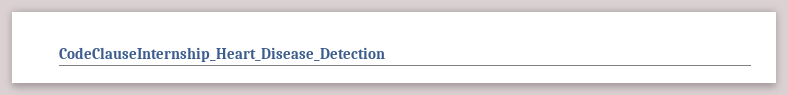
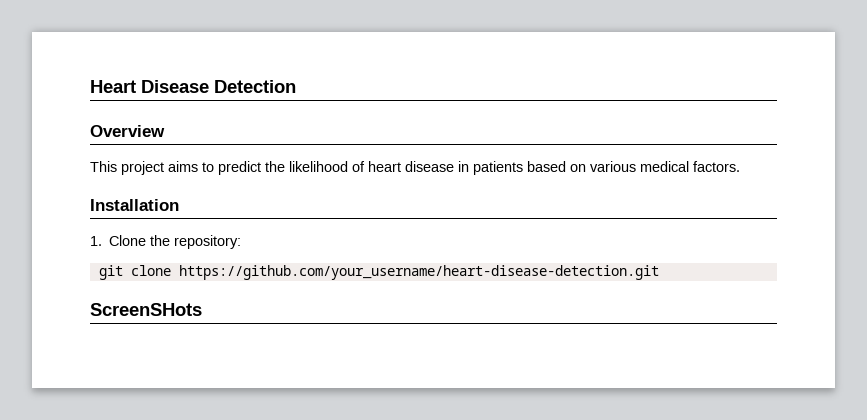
[59,47,385,62] CodeClauseInternship_Heart_Disease_Detection -> [90,80,296,93] [90,125,165,137] [90,161,740,175] [90,199,179,211] [90,235,242,249] [98,265,659,280] [90,303,202,316] Heart Disease Detection // Overview // This project aims to predict the likelihood of heart disease in patients based on various medical factors. // Installation // 1. Clone the repository: // git clone https://github.com/your_username/heart-disease-detection.git // ScreenSHots

